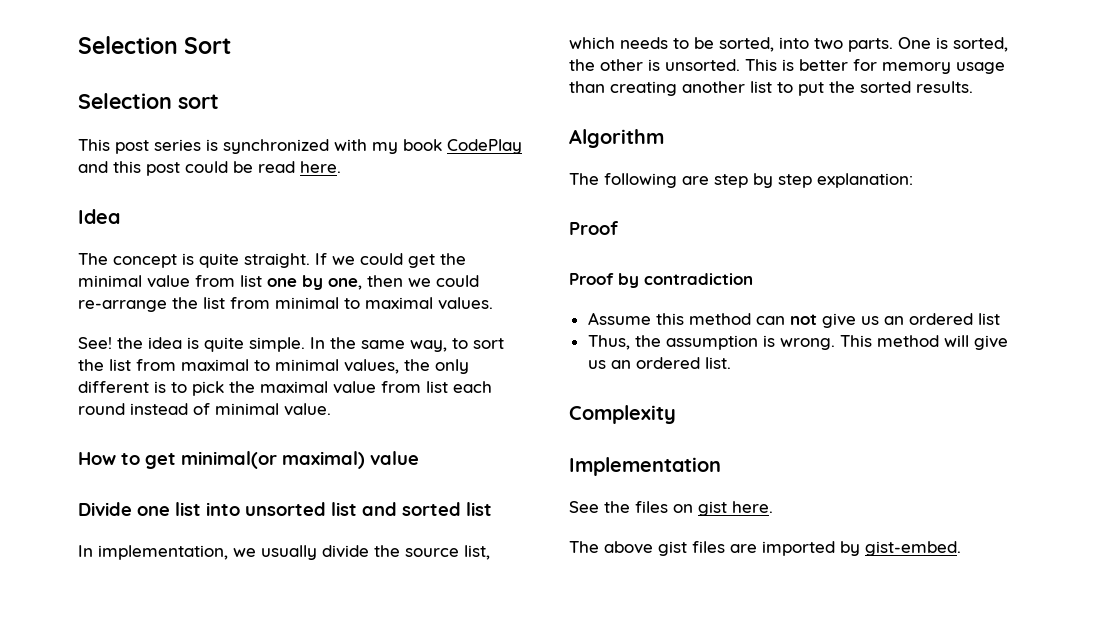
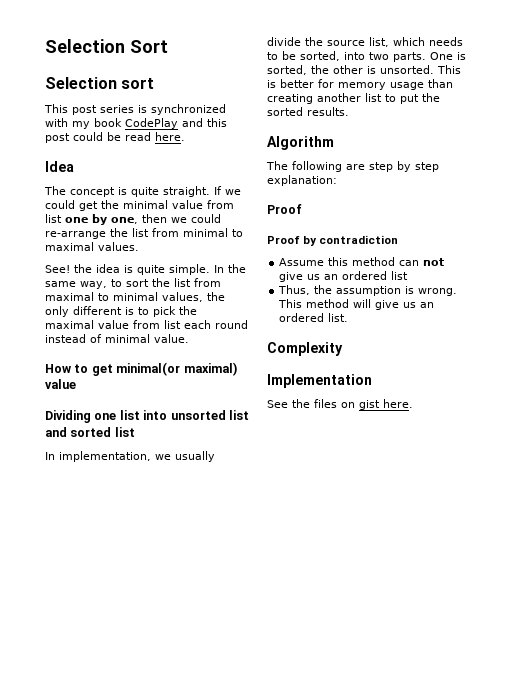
[78,502,132,516] Divide -> [45,410,91,423] Dividing
[569,541,961,556] // The above gist files are imported by gist-embed. -> (413, 403) none

